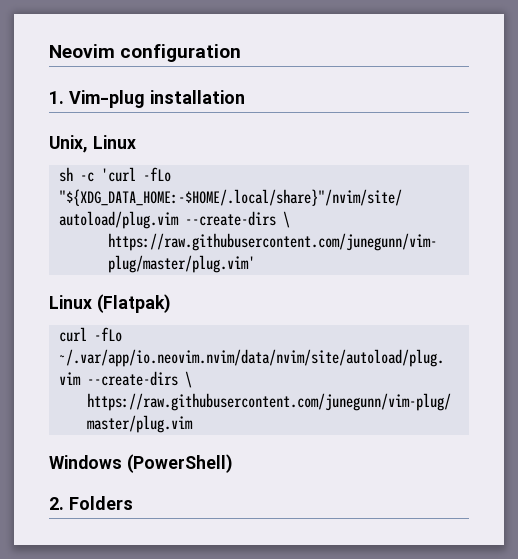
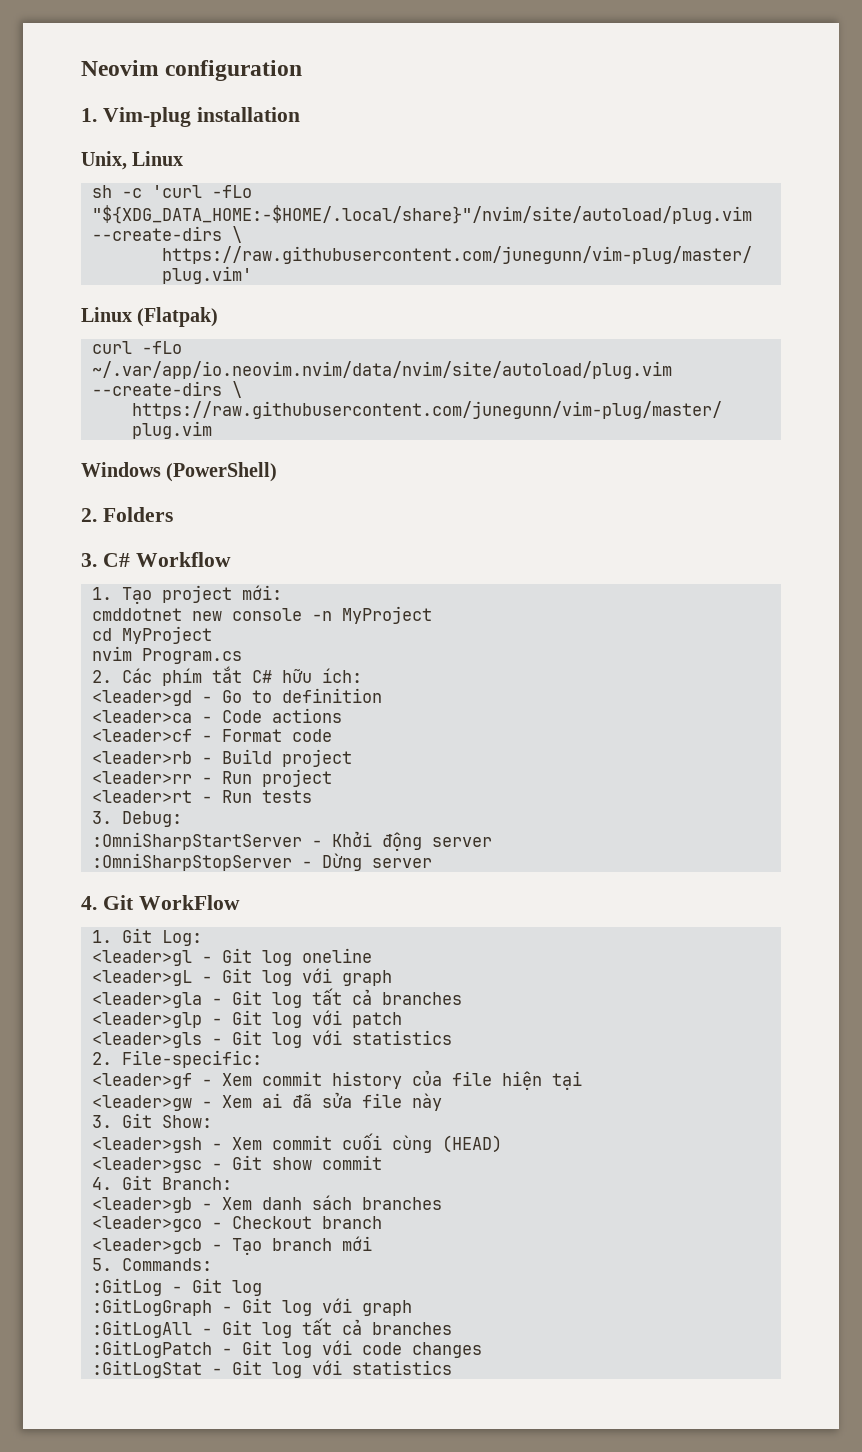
(133, 503) none -> [81,552,231,567] [92,585,283,604] [92,606,433,624] [92,626,213,644] [92,646,243,664] [92,666,363,686] [92,688,383,706] [92,708,343,723] [92,729,333,742] [92,749,353,767] [92,769,333,787] [92,790,313,803] [92,811,183,827] [92,831,493,851] [92,853,433,871] [81,895,240,910] [92,928,203,946] [92,948,373,966] [92,968,393,986] [92,988,463,1008] [92,1010,403,1028] [92,1030,453,1048] [92,1050,263,1068] [92,1070,583,1090] [92,1092,443,1111] [92,1113,213,1128] [92,1133,503,1153] [92,1155,383,1173] [92,1175,233,1190] [92,1195,443,1213] [92,1216,383,1232] [92,1236,373,1255] [92,1258,213,1271] [92,1278,263,1296] [92,1298,413,1316] [92,1318,453,1338] [92,1340,483,1358] [92,1360,453,1378] // 3. C# Workflow // 1. Tạo project mới: // cmddotnet new console -n MyProject // cd MyProject // nvim Program.cs // 2. Các phím tắt C# hữu ích: // <leader>gd - Go to definition // <leader>ca - Code actions // <leader>cf - Format code // <leader>rb - Build project // <leader>rr - Run project // <leader>rt - Run tests // 3. Debug: // :OmniSharpStartServer - Khởi động server // :OmniSharpStopServer - Dừng server // 4. Git WorkFlow // 1. Git Log: // <leader>gl - Git log oneline // <leader>gL - Git log với graph // <leader>gla - Git log tất cả branches // <leader>glp - Git log với patch // <leader>gls - Git log với statistics // 2. File-specific: // <leader>gf - Xem commit history của file hiện tại // <leader>gw - Xem ai đã sửa file này // 3. Git Show: // <leader>gsh - Xem commit cuối cùng (HEAD) // <leader>gsc - Git show commit // 4. Git Branch: // <leader>gb - Xem danh sách branches // <leader>gco - Checkout branch // <leader>gcb - Tạo branch mới // 5. Commands: // :GitLog - Git log // :GitLogGraph - Git log với graph // :GitLogAll - Git log tất cả branches // :GitLogPatch - Git log với code changes // :GitLogStat - Git log với statistics

